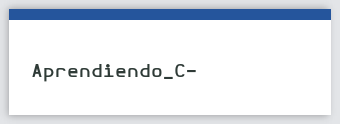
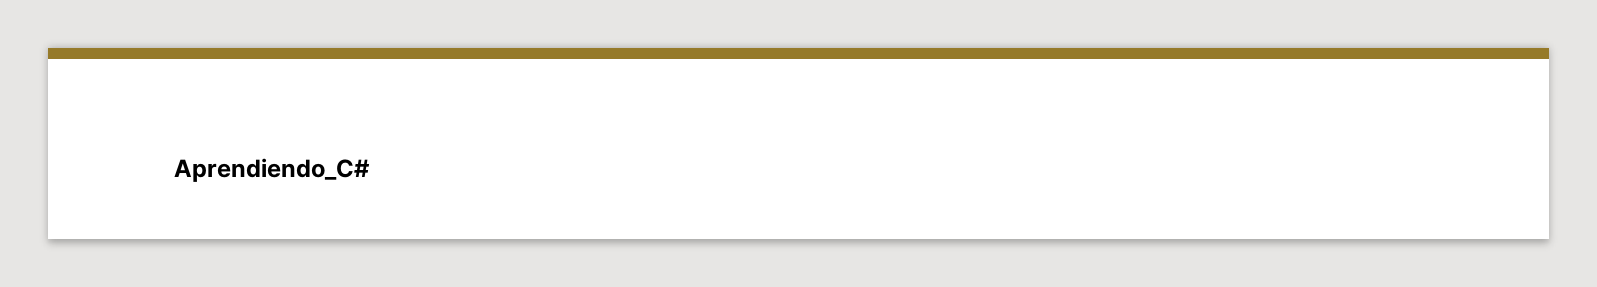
[31,64,197,82] Aprendiendo_C- -> [174,158,370,182] Aprendiendo_C#

